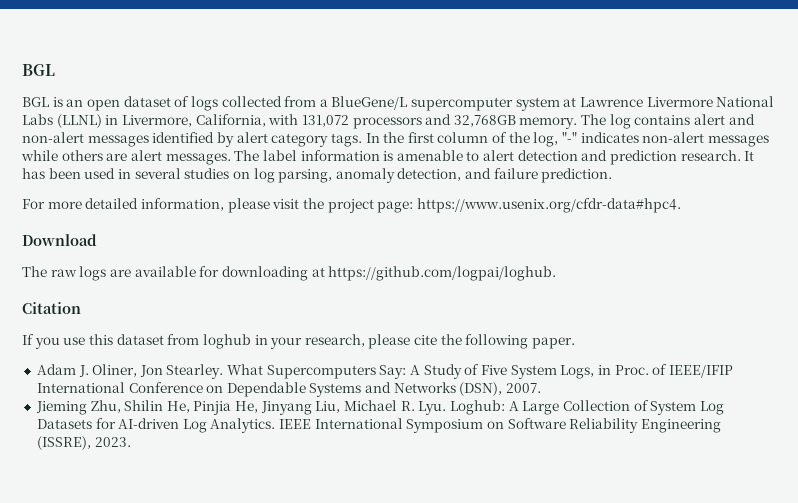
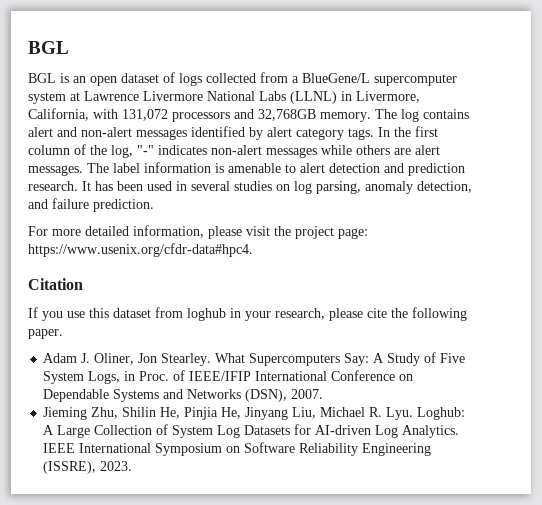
[22,234,97,246] [22,266,557,281] // Download // The raw logs are available for downloading at https://github.com/logpai/loghub. -> (253, 250) none

